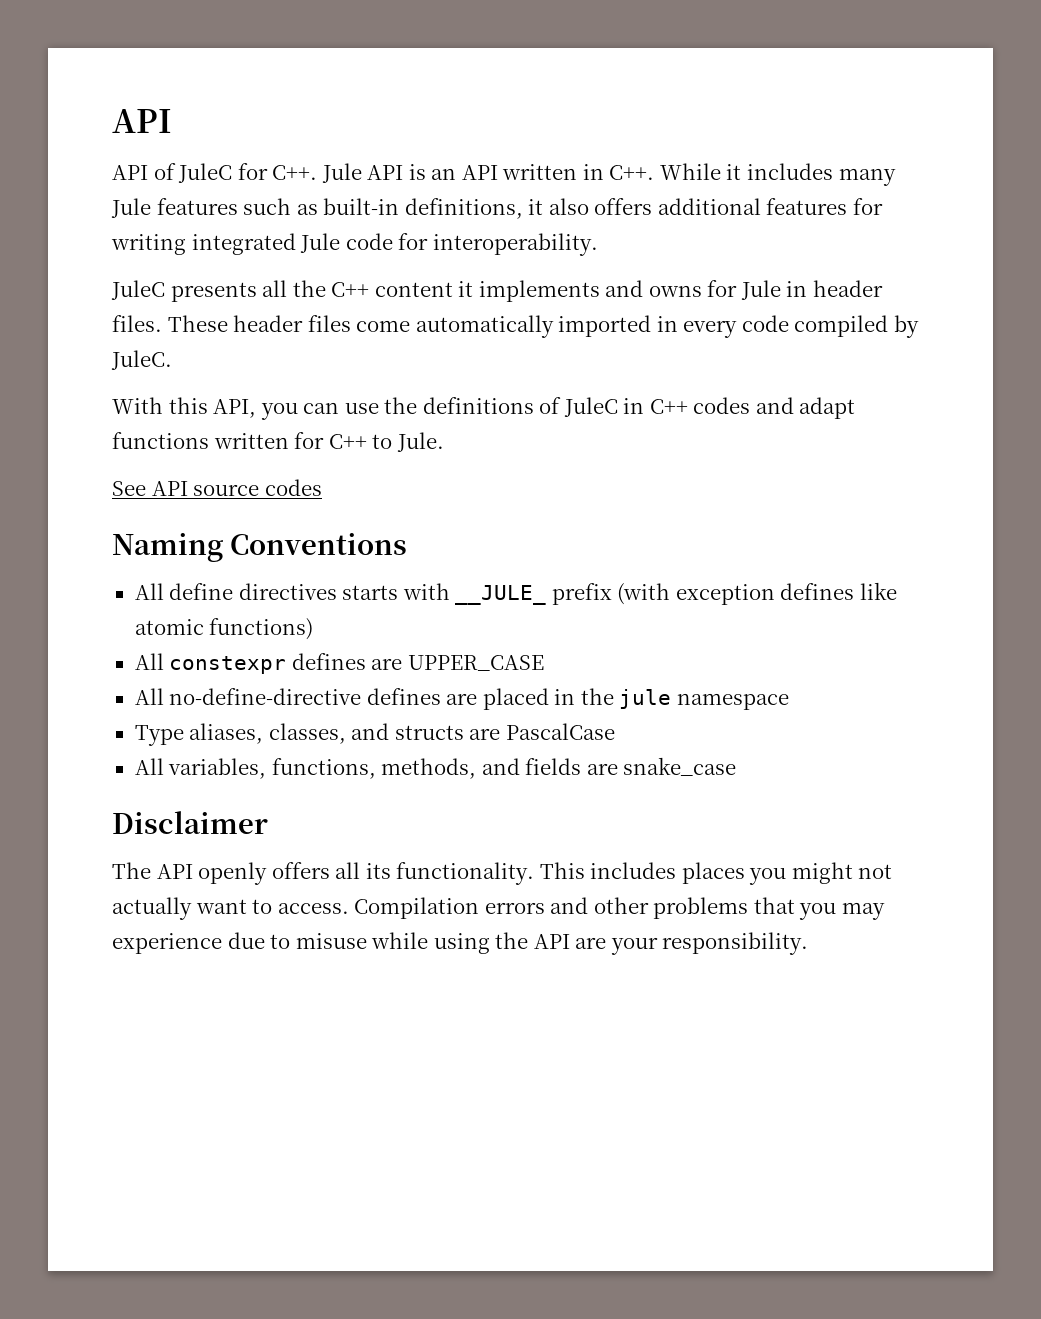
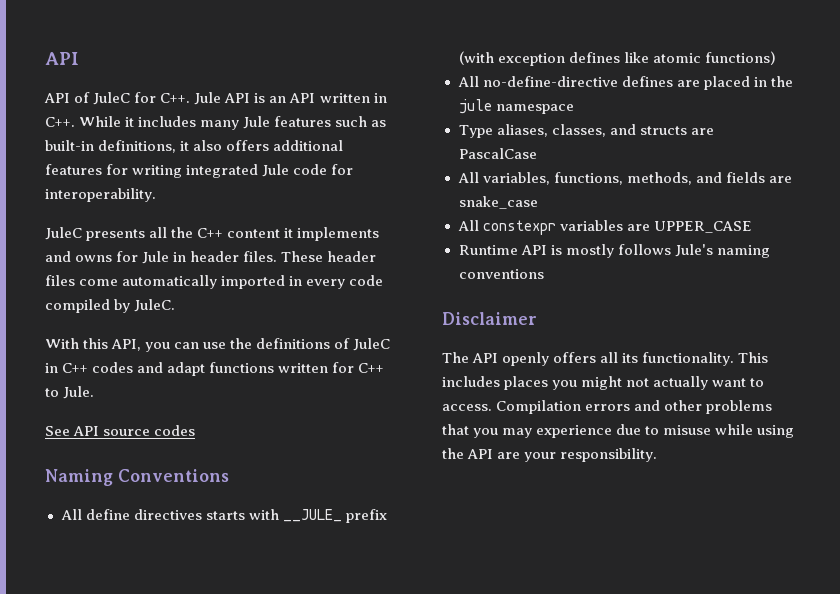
[134,653,544,674] // All constexpr defines are UPPER_CASE -> (776, 58) none
(737, 766) none -> [457,220,752,235] [458,244,770,258] [458,269,544,279] // All constexpr variables are UPPER_CASE // Runtime API is mostly follows Jule's naming conventions

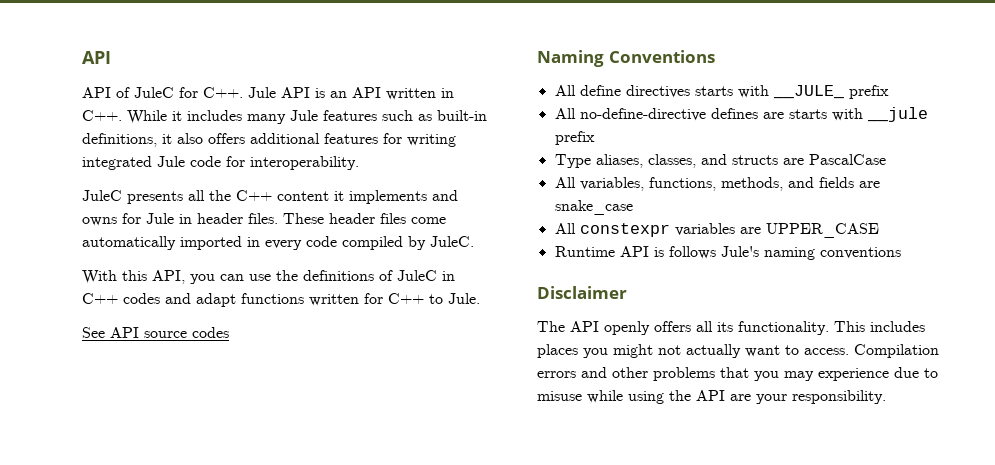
[458,51,776,66] (with exception defines like atomic functions) -> (889, 92) none
[703,76,793,90] [458,99,574,114] placed in the jule namespace -> [788,107,928,122] [554,131,595,145] starts with __jule prefix
[565,244,614,258] mostly -> (664, 252) none

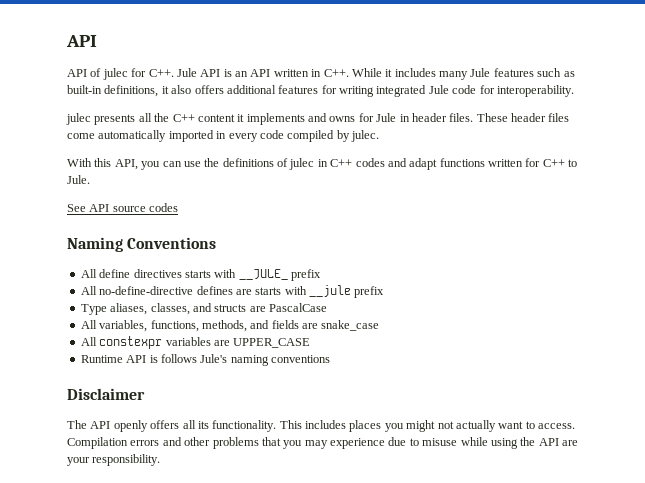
[134,87,174,98] JuleC -> [102,68,128,80] julec
[82,190,122,201] JuleC -> [66,113,91,125] julec
[430,236,474,247] JuleC. -> [351,130,379,142] julec.
[397,270,437,281] JuleC -> [289,158,315,170] julec

